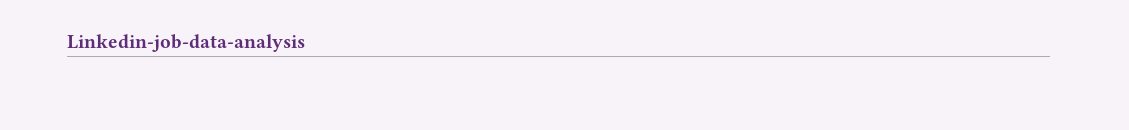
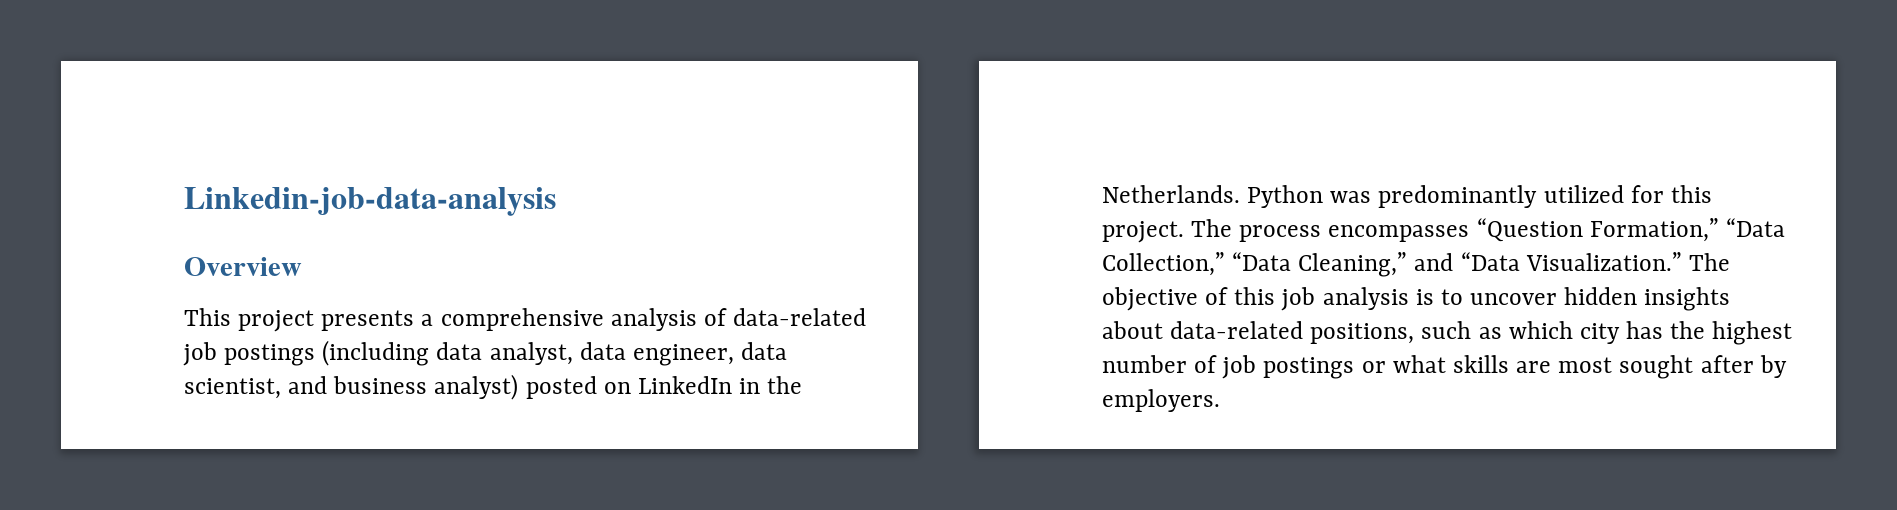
(305, 43) none -> [184,257,302,276] [184,308,867,332] [183,340,788,366] [184,374,803,400] [1102,185,1712,208] [1102,218,1785,243] [1102,252,1730,277] [1102,287,1731,311] [1102,321,1793,345] [1102,355,1787,379] [1102,389,1220,412] // Overview // This project presents a comprehensive analysis of data-related job postings (including data analyst, data engineer, data scientist, and business analyst) posted on LinkedIn in the Netherlands. Python was predominantly utilized for this project. The process encompasses “Question Formation,” “Data Collection,” “Data Cleaning,” and “Data Visualization.” The objective of this job analysis is to uncover hidden insights about data-related positions, such as which city has the highest number of job postings or what skills are most sought after by employers.

